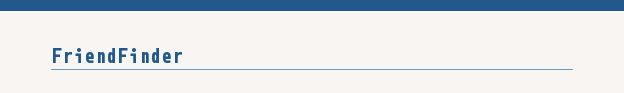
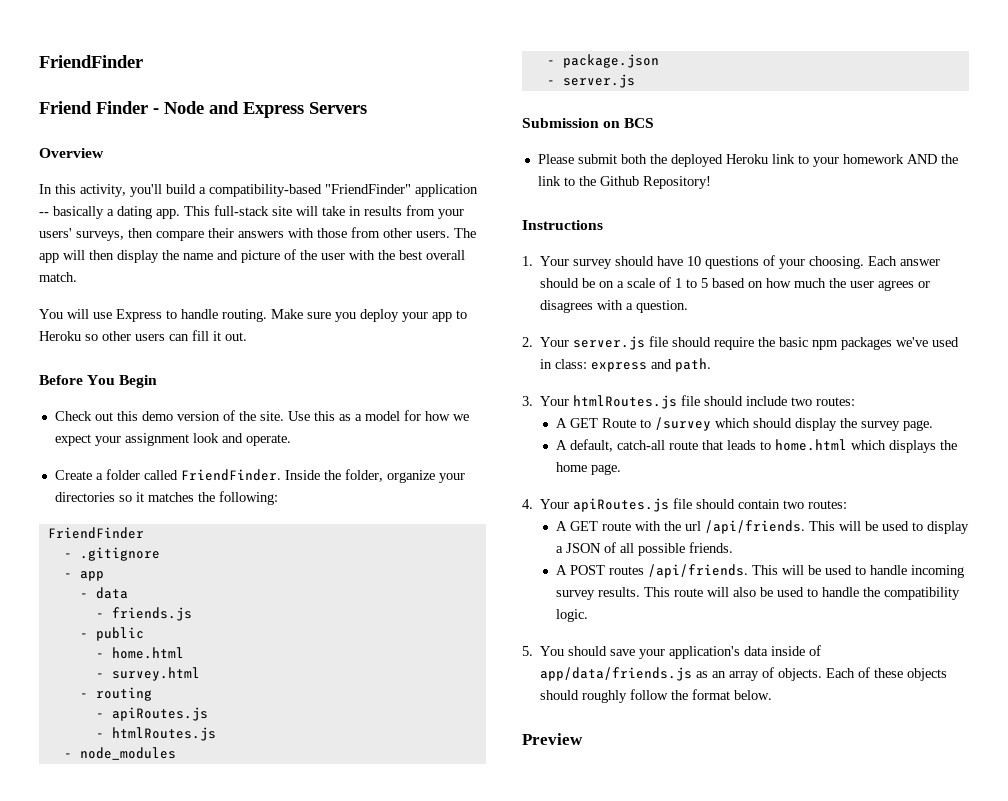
[51,48,183,63] FriendFinder -> [39,55,143,68] [39,101,367,118] [39,148,104,158] [39,184,478,197] [39,205,464,219] [39,227,476,241] [39,249,465,263] [39,272,77,282] [39,309,467,322] [39,330,247,341] [39,375,158,388] [54,410,469,421] [54,433,291,446] [54,469,465,483] [54,491,278,505] [47,527,144,539] [63,547,160,561] [63,571,104,581] [79,587,128,599] [95,607,192,621] [79,627,144,641] [95,647,184,659] [95,667,200,681] [79,687,152,701] [95,707,208,721] [95,727,216,741] [63,747,176,760] [546,54,659,68] [546,74,635,88] [522,118,655,128] [537,154,958,167] [537,176,711,189] [522,220,603,230] [522,255,941,269] [540,277,931,291] [540,300,689,313] [522,336,960,350] [540,358,712,372] [522,395,856,409] [555,417,933,431] [555,439,957,453] [555,462,621,475] [522,498,848,512] [555,520,969,534] [555,542,733,556] [555,564,964,578] [555,587,960,600] [555,609,588,622] [522,645,822,659] [540,667,948,681] [540,689,773,703] [522,733,583,745] FriendFinder // Friend Finder - Node and Express Servers // Overview // In this activity, you'll build a compatibility-based "FriendFinder" application -- basically a dating app. This full-stack site will take in results from your users' surveys, then compare their answers with those from other users. The app will then display the name and picture of the user with the best overall match. // You will use Express to handle routing. Make sure you deploy your app to Heroku so other users can fill it out. // Before You Begin // Check out this demo version of the site. Use this as a model for how we expect your assignment look and operate. // Create a folder called FriendFinder. Inside the folder, organize your directories so it matches the following: // FriendFinder // - .gitignore // - app // - data // - friends.js // - public // - home.html // - survey.html // - routing // - apiRoutes.js // - htmlRoutes.js // - node_modules // - package.json // - server.js // Submission on BCS // Please submit both the deployed Heroku link to your homework AND the link to the Github Repository! // Instructions // 1. Your survey should have 10 questions of your choosing. Each answer should be on a scale of 1 to 5 based on how much the user agrees or disagrees with a question. // 2. Your server.js file should require the basic npm packages we've used in class: express and path. // 3. Your htmlRoutes.js file should include two routes: // A GET Route to /survey which should display the survey page. // A default, catch-all route that leads to home.html which displays the home page. // 4. Your apiRoutes.js file should contain two routes: // A GET route with the url /api/friends. This will be used to display a JSON of all possible friends. // A POST routes /api/friends. This will be used to handle incoming survey results. This route will also be used to handle the compatibility logic. // 5. You should save your application's data inside of app/data/friends.js as an array of objects. Each of these objects should roughly follow the format below. // Preview

